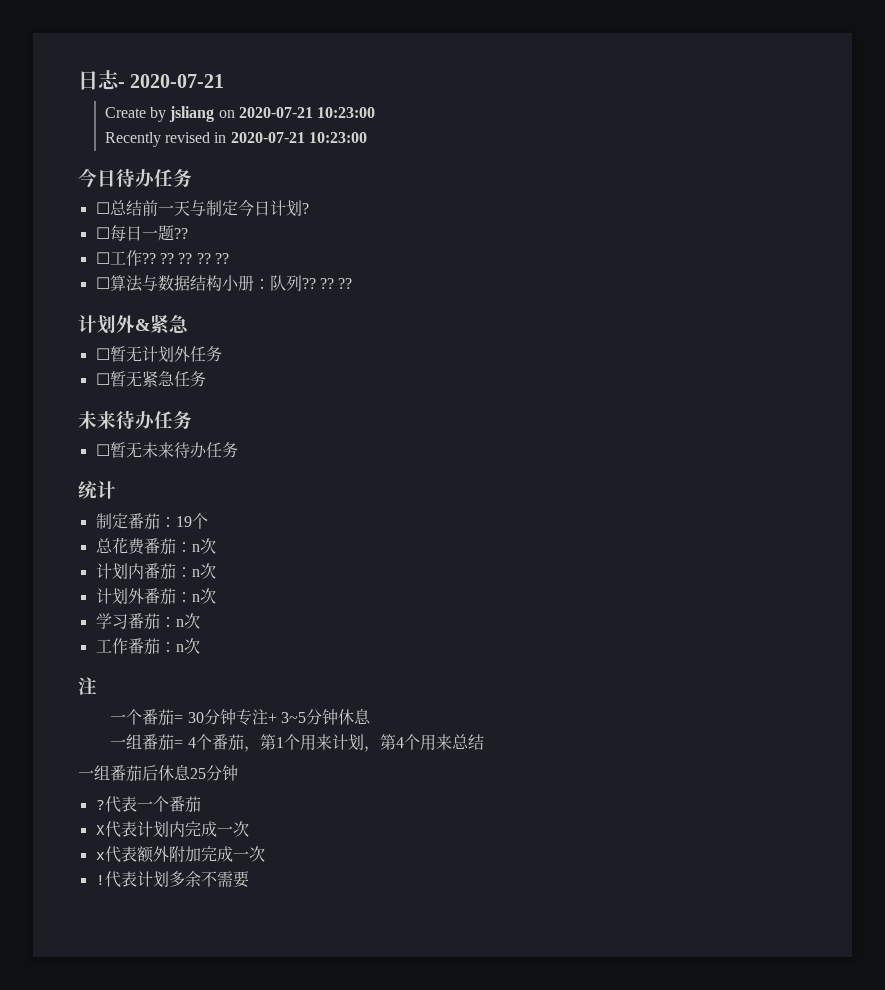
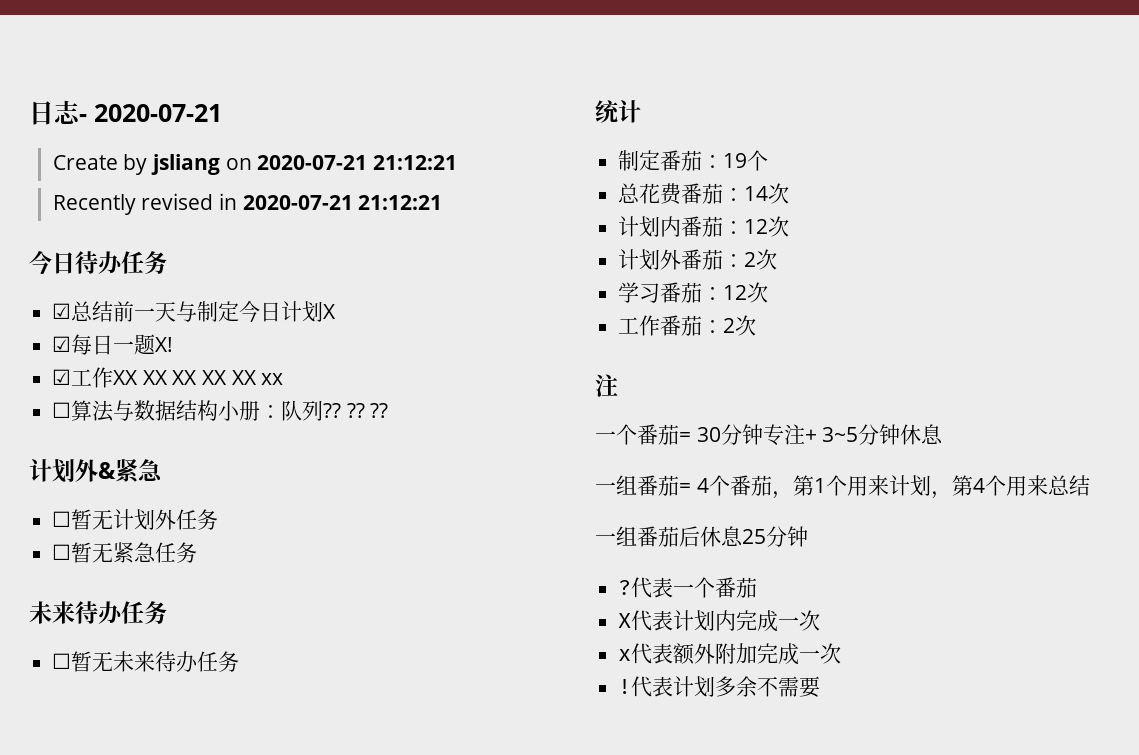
[317,107,376,118] 10:23:00 -> [372,155,457,170] 21:12:21
[308,132,367,143] 10:23:00 -> [358,195,443,210] 21:12:21
[95,202,110,214] ☐ -> [52,303,72,319] ☑
[301,203,309,214] [95,225,188,242] [95,250,229,266] ? // ☐每日一题?? // ☐工作?? ?? ?? ?? ?? -> [323,304,337,319] [52,334,174,355] [52,367,284,388] X // ☑每日一题X! // ☑工作XX XX XX XX XX xx
[191,544,200,552] n -> [744,186,769,201] 14
[191,569,200,577] n -> [744,219,769,234] 12
[191,594,200,602] n -> [744,252,757,267] 2
[175,619,184,627] n -> [723,285,748,300] 12
[175,644,184,652] n -> [723,318,736,333] 2

